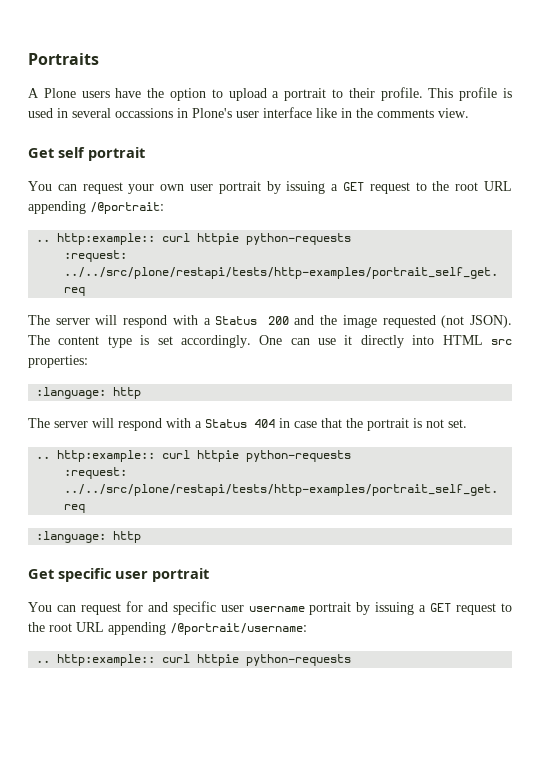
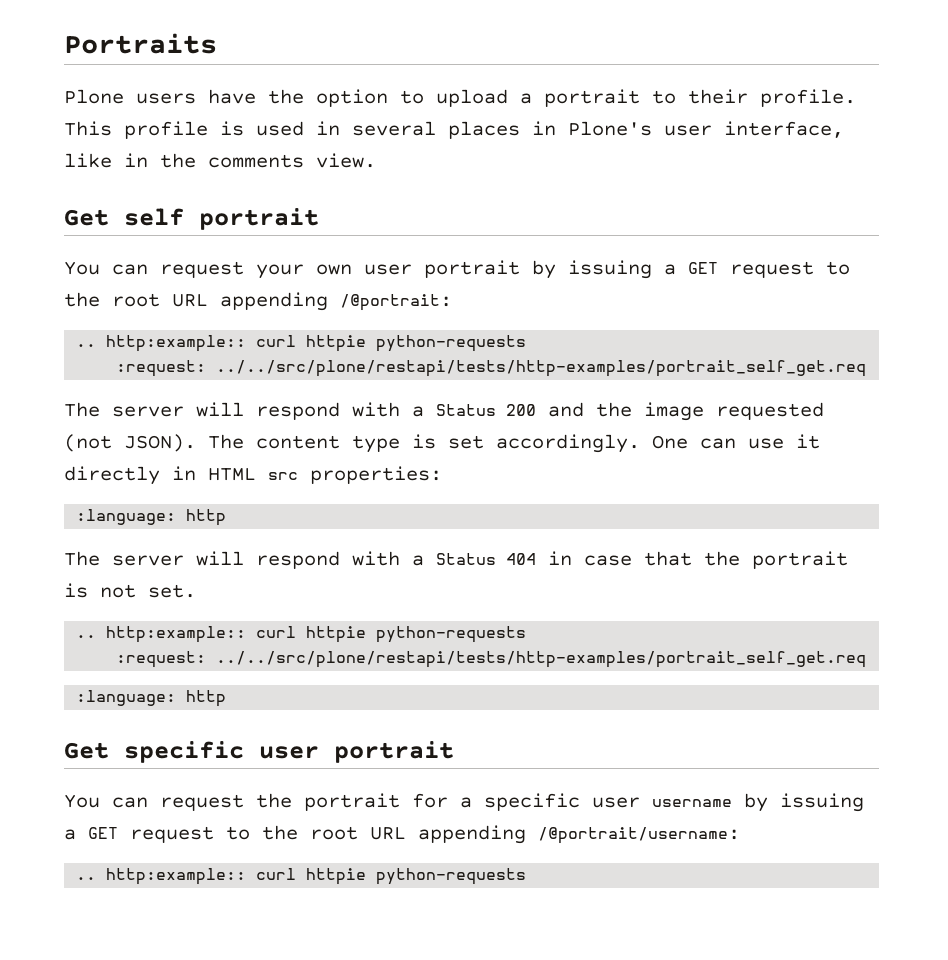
[28,88,39,98] A -> (217, 43) none
[115,108,173,118] occassions -> [448,121,520,139] places
[263,107,312,118] interface -> [724,121,844,138] interface,
[412,335,435,345] into -> [172,466,196,481] in
[125,601,168,612] for and -> [256,793,472,811] the portrait for a
[309,602,352,615] portrait -> (732, 803) none

